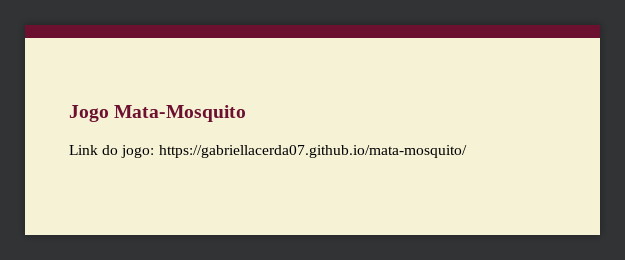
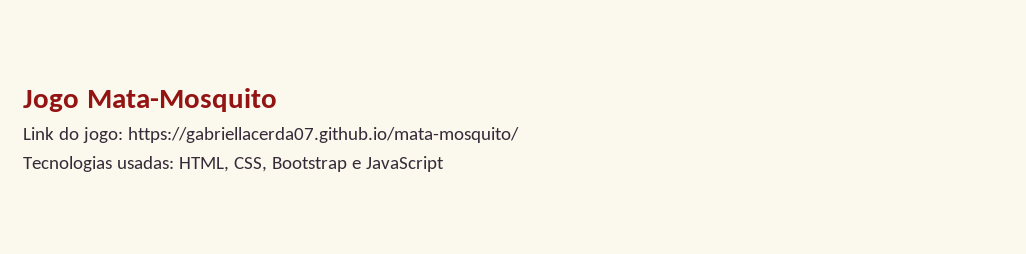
(467, 151) none -> [23,156,444,172] // Tecnologias usadas: HTML, CSS, Bootstrap e JavaScript

